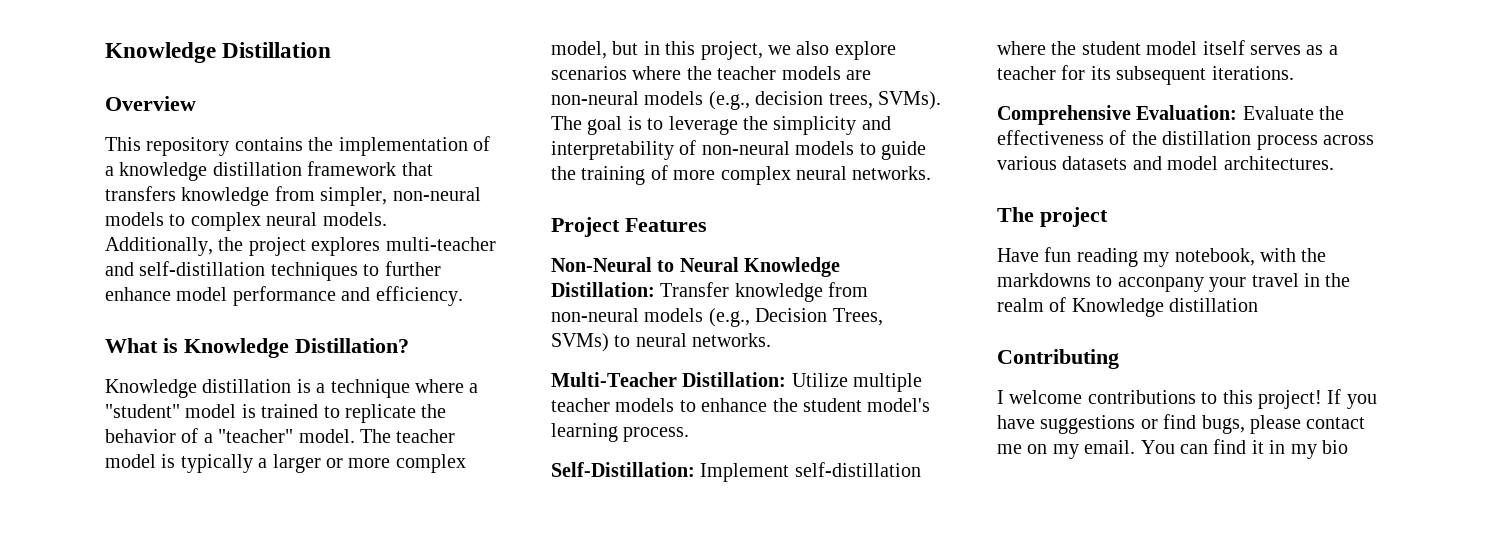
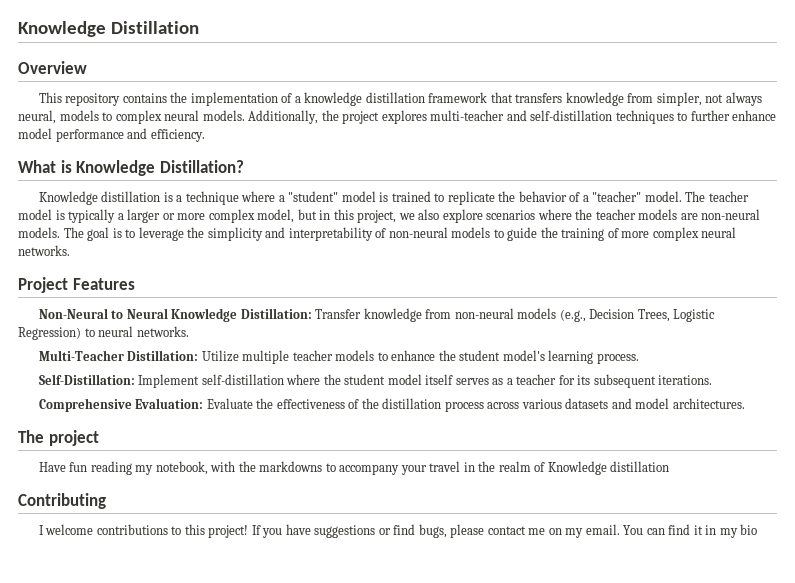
[392,187,481,201] non-neural -> [705,92,762,106] [18,110,56,124] not always neural,
[644,91,941,110] models (e.g., decision trees, SVMs). -> [18,227,60,238] models.
[551,333,609,352] SVMs) -> [673,309,716,322] [18,327,81,340] Logistic Regression)
[1117,277,1204,292] acconpany -> [339,464,400,475] accompany

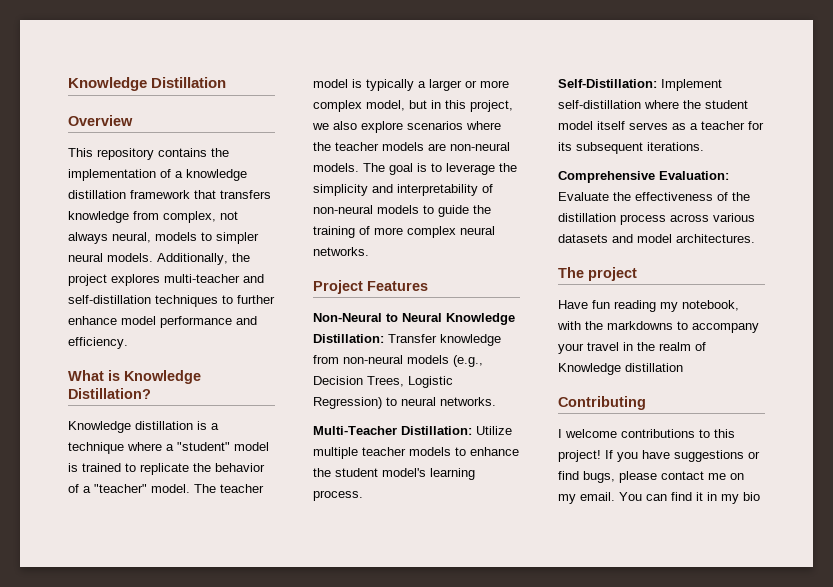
[656,92,702,106] simpler, -> [163,211,216,223] complex,
[115,110,162,124] complex -> [216,232,259,244] simpler

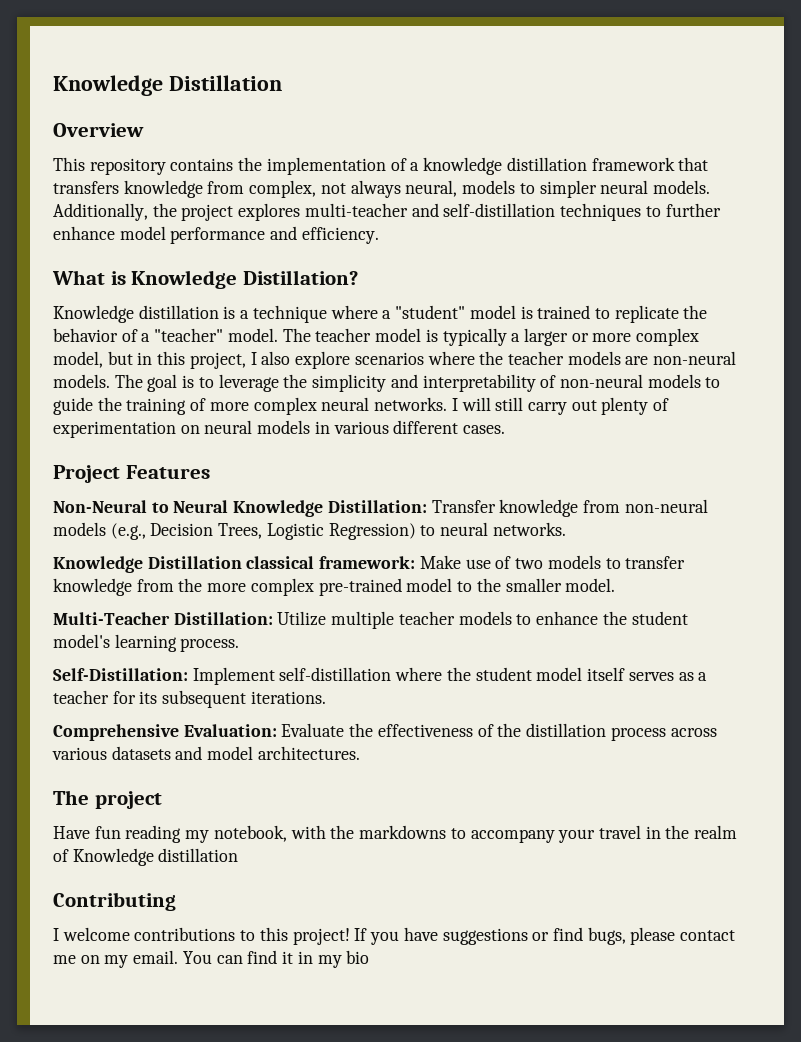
[312,123,329,130] we -> [250,352,257,365] I
(369, 251) none -> [451,397,670,415] [53,420,506,438] I will still carry out plenty of experimentation on neural models in various different cases.
(496, 401) none -> [53,555,686,573] [53,578,616,596] // Knowledge Distillation classical framework: Make use of two models to transfer knowledge from the more complex pre-trained model to the smaller model.

